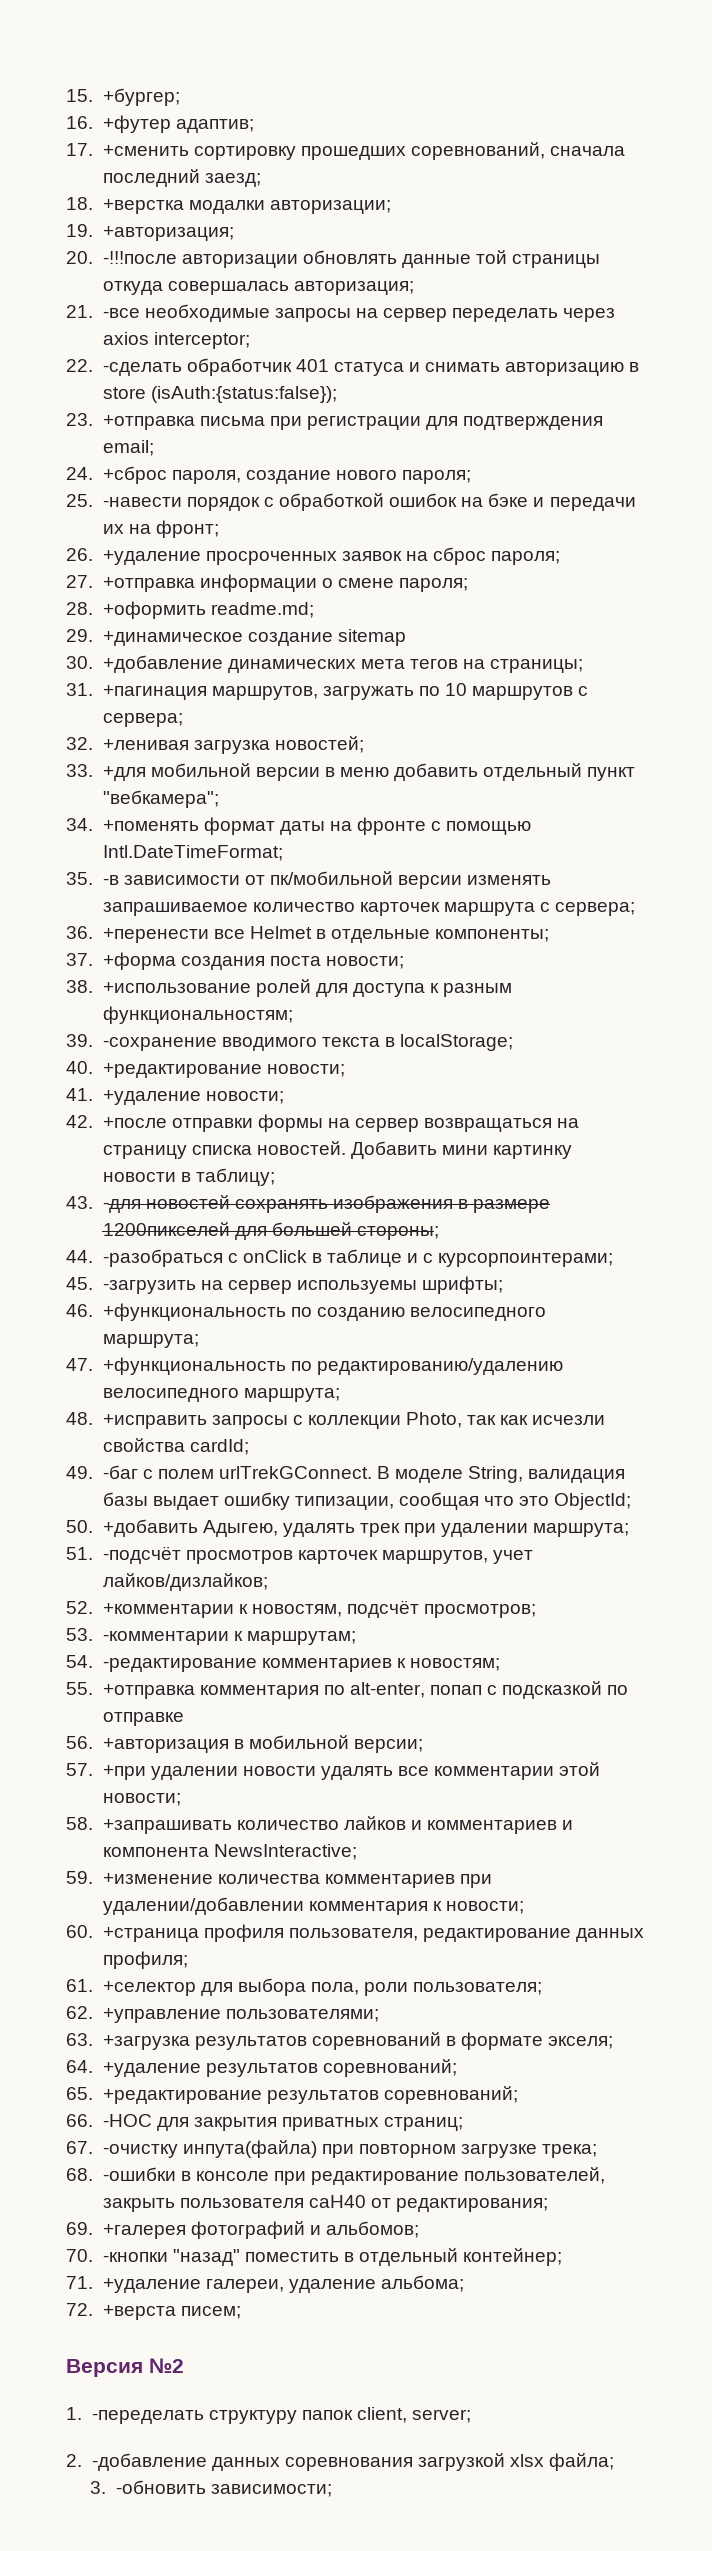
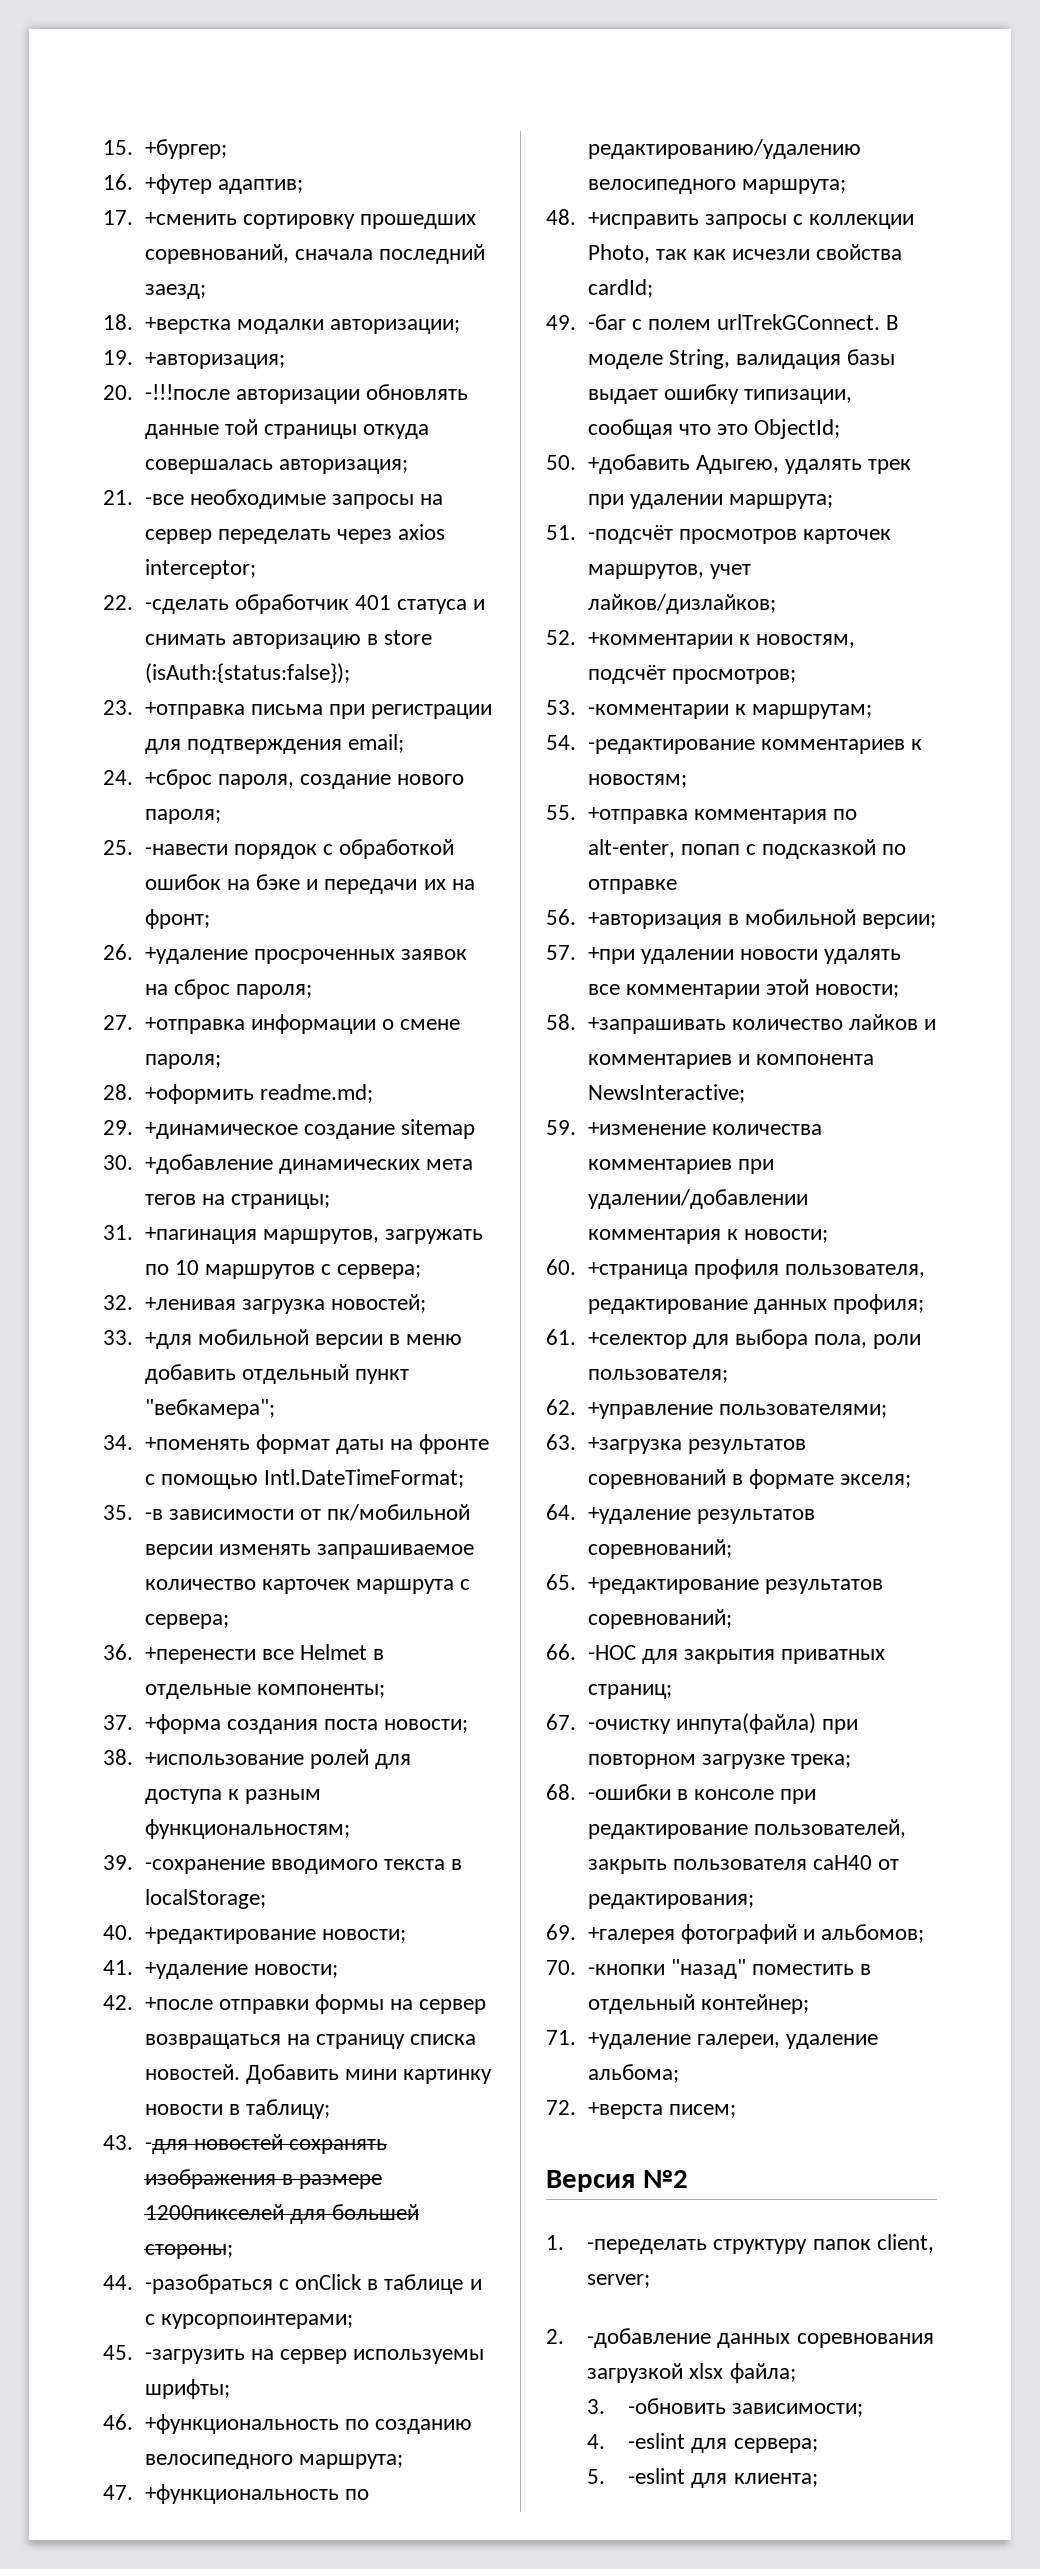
(332, 2490) none -> [587,2433,818,2453] [587,2468,818,2488] // 4. -eslint для сервера; // 5. -eslint для клиента;

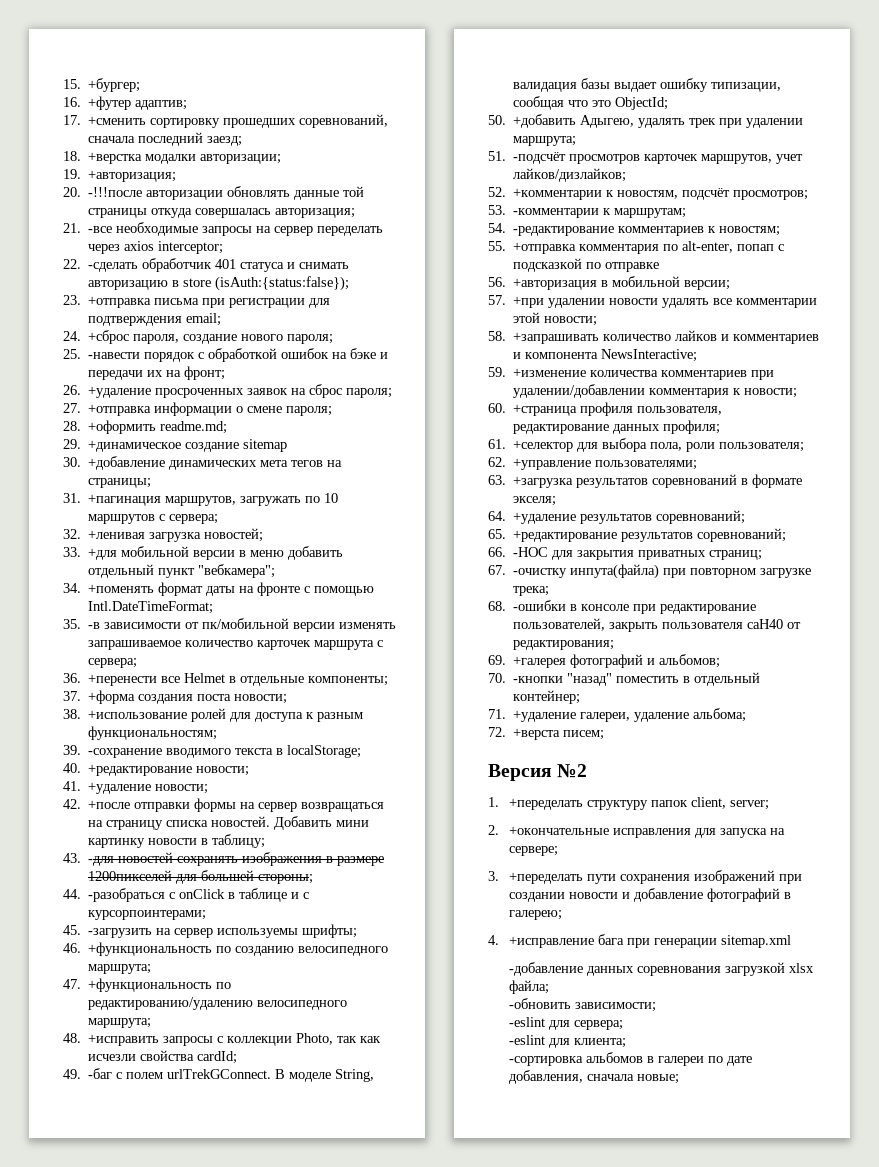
[587,2239,708,2254] -переделать -> [509,798,584,810] +переделать
(564, 2336) none -> [509,826,786,838] [509,846,559,856] [488,870,803,884] [509,888,792,902] [509,910,563,920] [488,934,792,948] +окончательные исправления для запуска на сервере; // 3. +переделать пути сохранения изображений при создании новости и добавление фотографий в галерею; // 4. +исправление бага при генерации sitemap.xml //
[587,2399,606,2414] 3. -> (550, 987) none
[587,2434,606,2449] 4. -> (657, 1007) none
[587,2469,606,2484] 5. -> (624, 1025) none
(818, 2480) none -> [509,1052,753,1066] [509,1070,680,1084] // -сортировка альбомов в галереи по дате добавления, сначала новые;

